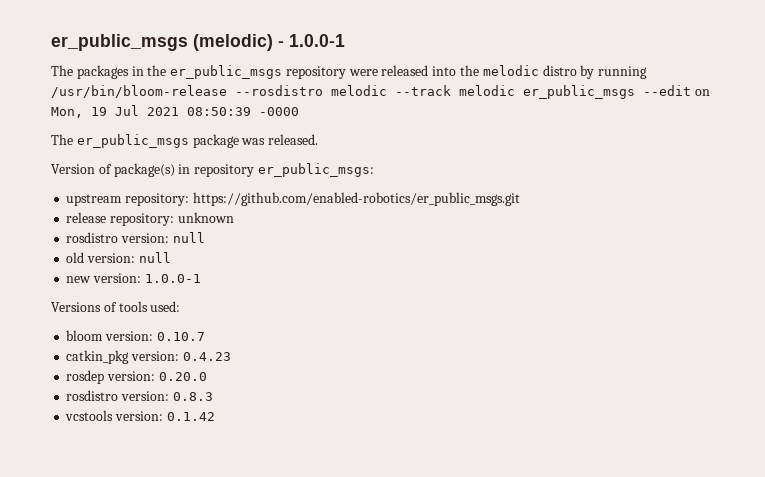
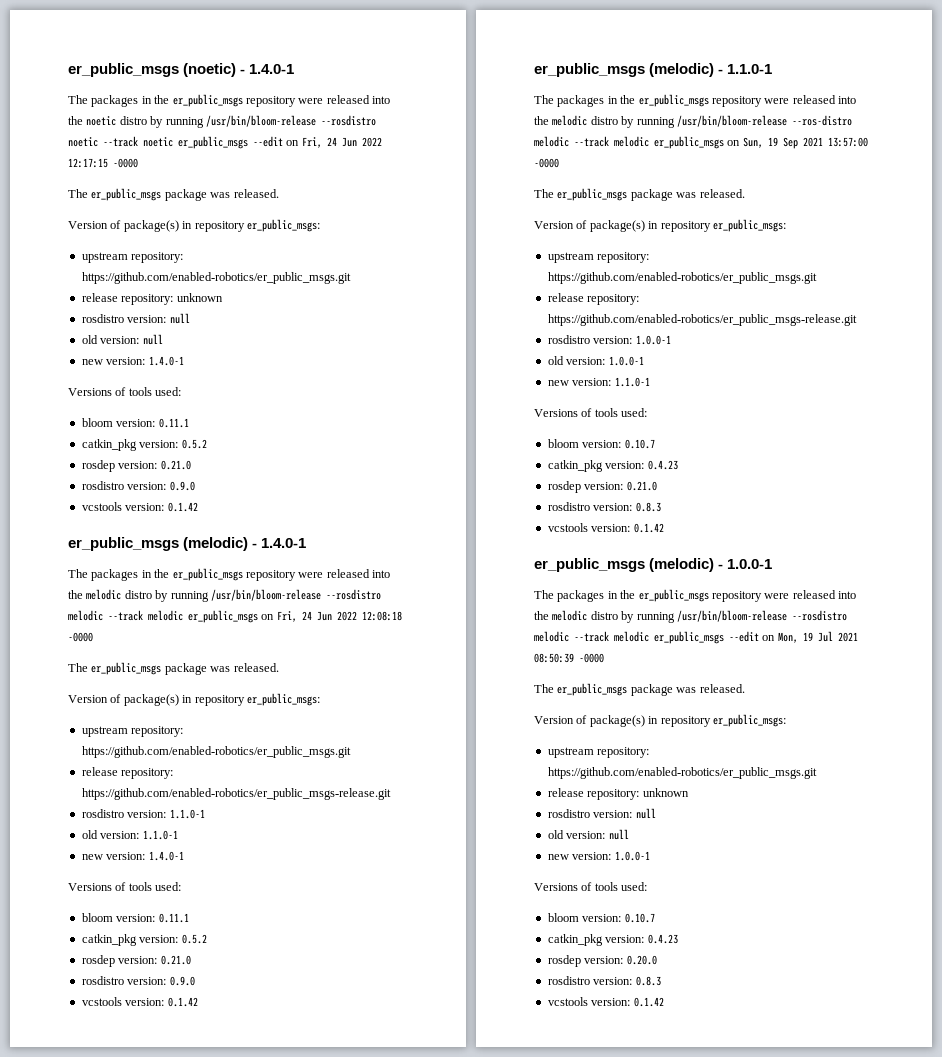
[51,34,188,51] er_public_msgs -> [68,63,295,77] [68,94,390,107] [68,115,376,128] [68,136,382,149] [68,158,138,168] [68,188,279,201] [68,219,320,232] [81,252,184,263] [81,272,351,284] [81,293,223,305] [81,313,190,324] [81,334,163,345] [81,356,184,366] [68,387,182,396] [81,418,189,428] [81,439,207,451] [81,460,191,472] [81,481,195,491] [81,502,198,512] [68,537,307,551] [68,568,390,581] [68,589,381,602] [68,610,402,623] [68,632,93,642] [68,662,279,675] [68,693,320,706] [81,726,184,737] [81,746,351,758] [81,767,174,779] [81,788,391,800] [81,809,205,819] [81,830,178,840] [81,851,184,861] [68,882,182,891] [81,913,189,923] [81,934,207,946] [81,955,191,967] [81,976,195,986] [81,997,198,1007] [534,63,773,77] [534,94,856,107] [534,115,852,128] [534,136,868,149] [534,158,559,168] [534,188,745,201] [534,219,786,232] [547,252,650,263] [547,272,817,284] [547,293,640,305] [547,314,857,326] [547,335,671,345] [547,356,644,366] [547,377,650,387] [534,408,648,417] [547,439,655,449] [547,460,678,472] [547,481,657,493] [547,502,661,512] [547,523,664,533] [534,558,645,572] er_public_msgs (noetic) - 1.4.0-1 // The packages in the er_public_msgs repository were released into the noetic distro by running /usr/bin/bloom-release --rosdistro noetic --track noetic er_public_msgs --edit on Fri, 24 Jun 2022 12:17:15 -0000 // The er_public_msgs package was released. // Version of package(s) in repository er_public_msgs: // upstream repository: https://github.com/enabled-robotics/er_public_msgs.git // release repository: unknown // rosdistro version: null // old version: null // new version: 1.4.0-1 // Versions of tools used: // bloom version: 0.11.1 // catkin_pkg version: 0.5.2 // rosdep version: 0.21.0 // rosdistro version: 0.9.0 // vcstools version: 0.1.42 // er_public_msgs (melodic) - 1.4.0-1 // The packages in the er_public_msgs repository were released into the melodic distro by running /usr/bin/bloom-release --rosdistro melodic --track melodic er_public_msgs on Fri, 24 Jun 2022 12:08:18 -0000 // The er_public_msgs package was released. // Version of package(s) in repository er_public_msgs: // upstream repository: https://github.com/enabled-robotics/er_public_msgs.git // release repository: https://github.com/enabled-robotics/er_public_msgs-release.git // rosdistro version: 1.1.0-1 // old version: 1.1.0-1 // new version: 1.4.0-1 // Versions of tools used: // bloom version: 0.11.1 // catkin_pkg version: 0.5.2 // rosdep version: 0.21.0 // rosdistro version: 0.9.0 // vcstools version: 0.1.42 // er_public_msgs (melodic) - 1.1.0-1 // The packages in the er_public_msgs repository were released into the melodic distro by running /usr/bin/bloom-release --ros-distro melodic --track melodic er_public_msgs on Sun, 19 Sep 2021 13:57:00 -0000 // The er_public_msgs package was released. // Version of package(s) in repository er_public_msgs: // upstream repository: https://github.com/enabled-robotics/er_public_msgs.git // release repository: https://github.com/enabled-robotics/er_public_msgs-release.git // rosdistro version: 1.0.0-1 // old version: 1.0.0-1 // new version: 1.1.0-1 // Versions of tools used: // bloom version: 0.10.7 // catkin_pkg version: 0.4.23 // rosdep version: 0.21.0 // rosdistro version: 0.8.3 // vcstools version: 0.1.42 // er_public_msgs

